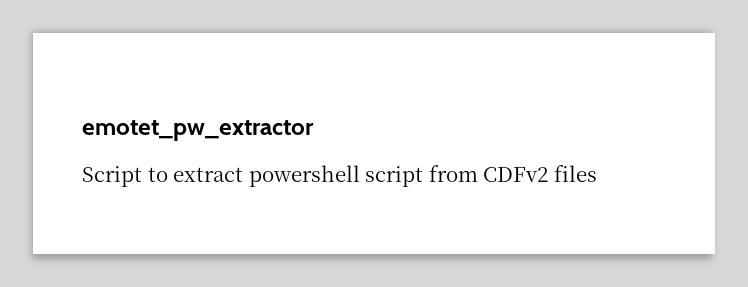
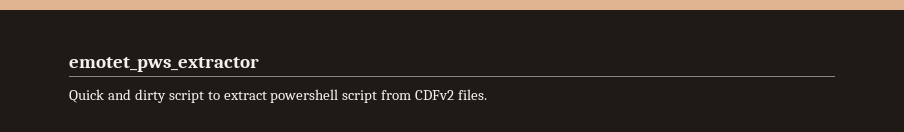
[82,120,314,141] [82,166,142,187] emotet_pw_extractor // Script -> [69,57,259,72] [69,89,204,103] emotet_pws_extractor // Quick and dirty script
[553,165,597,182] files -> [458,89,488,100] files.

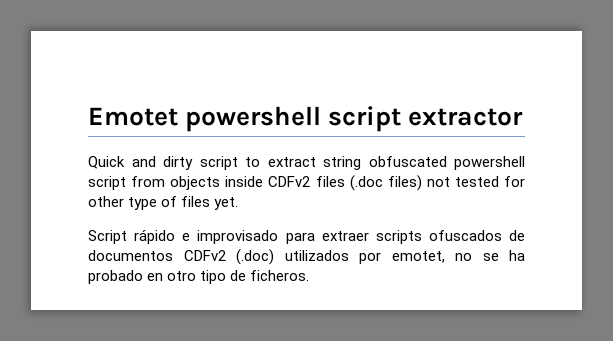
[69,57,259,72] emotet_pws_extractor -> [88,106,524,132] Emotet powershell script extractor
(267, 95) none -> [323,156,447,170] string obfuscated
[415,89,488,100] CDFv2 files. -> [170,175,526,191] [88,196,239,210] [88,229,525,244] [88,249,525,265] [88,270,310,284] objects inside CDFv2 files (.doc files) not tested for other type of files yet. // Script rápido e improvisado para extraer scripts ofuscados de documentos CDFv2 (.doc) utilizados por emotet, no se ha probado en otro tipo de ficheros.

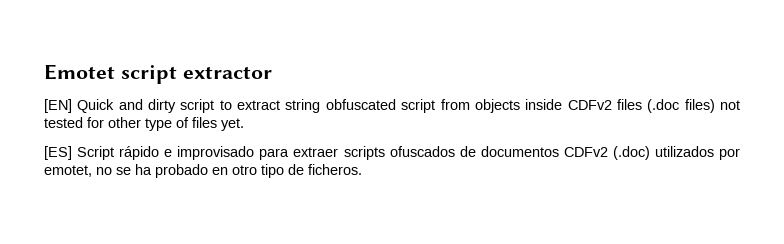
[185,106,322,132] powershell -> (115, 72) none
(524, 117) none -> [44,99,72,113] [EN]
[454,156,525,170] powershell -> (396, 104) none
(239, 203) none -> [44,146,72,160] [ES]

